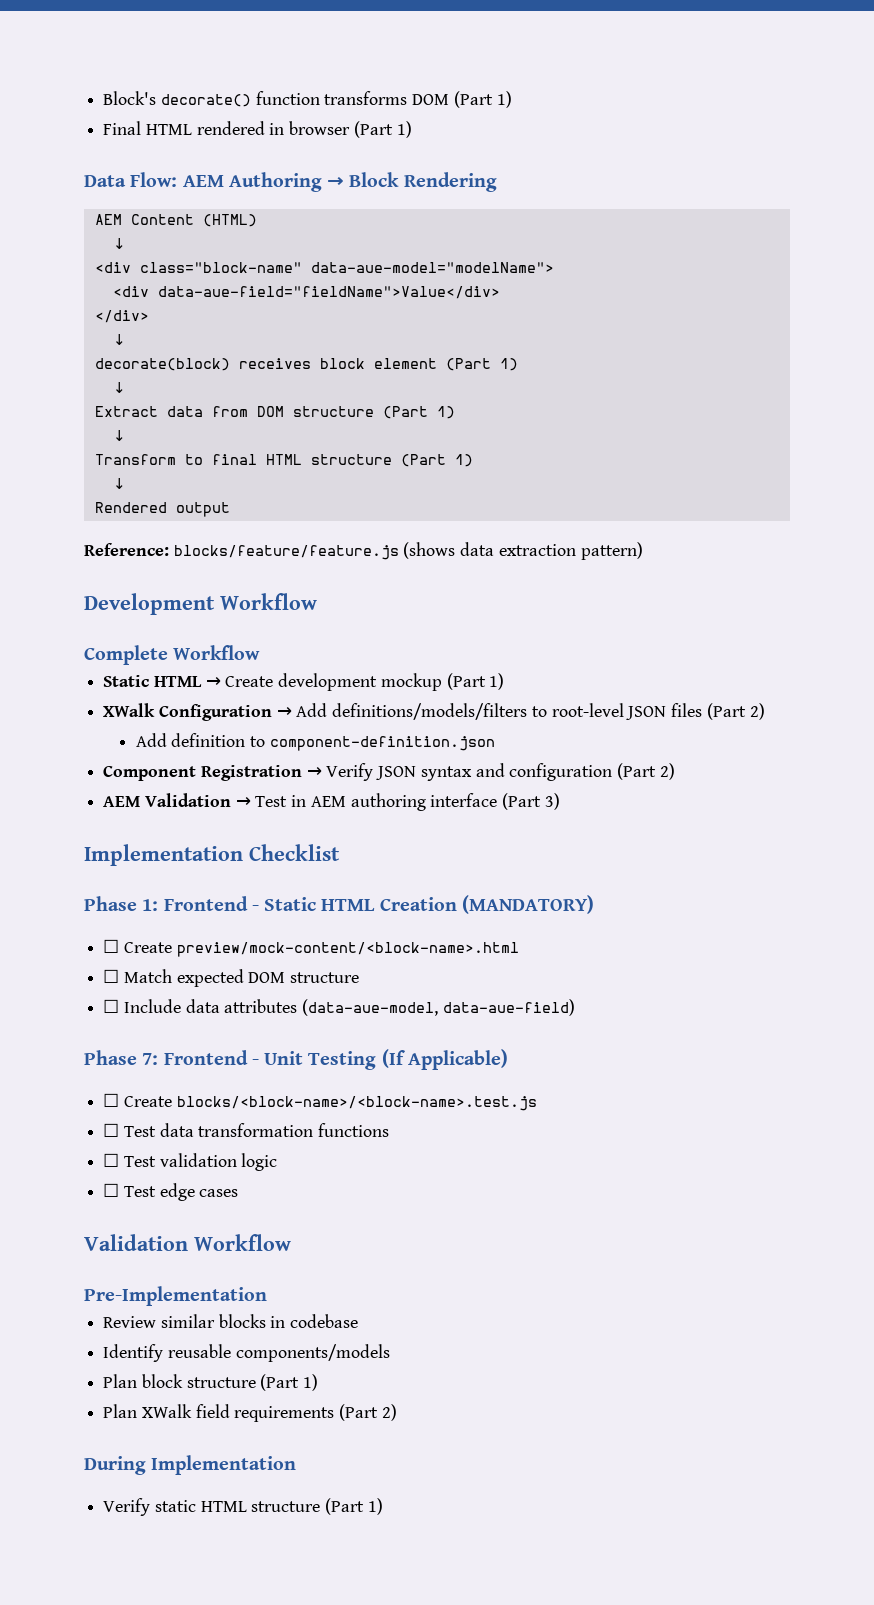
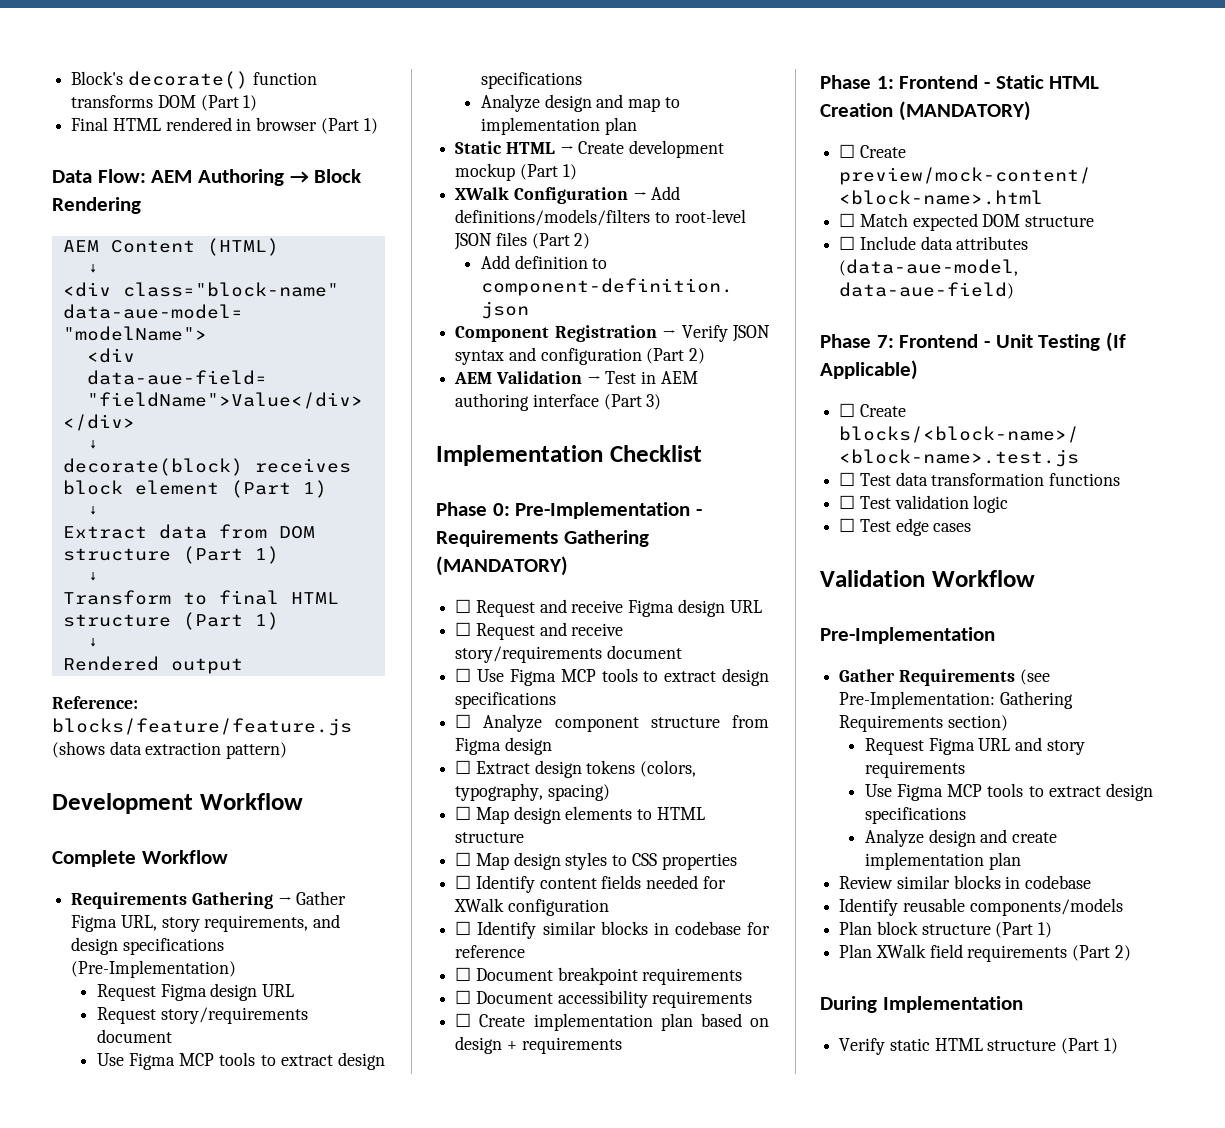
(261, 652) none -> [71,891,347,909] [71,914,341,932] [71,937,224,955] [71,960,237,978] [96,983,295,1001] [96,1007,308,1024] [96,1029,172,1043] [96,1052,385,1070] [480,72,582,89] [480,94,680,112] [480,117,637,135] // Requirements Gathering → Gather Figma URL, story requirements, and design specifications (Pre-Implementation) // Request Figma design URL // Request story/requirements document // Use Figma MCP tools to extract design specifications // Analyze design and map to implementation plan
(340, 852) none -> [436,502,703,519] [436,530,649,547] [436,556,568,576] [455,599,762,617] [455,622,624,640] [455,645,682,663] [455,668,769,686] [455,692,557,709] [455,714,769,732] [455,737,552,755] [455,760,697,778] [455,783,610,801] [455,806,705,824] [455,832,525,843] [455,852,737,870] [455,875,726,893] [454,898,609,916] [455,921,770,939] [455,945,526,958] [455,967,743,985] [455,990,753,1008] [455,1013,769,1031] [455,1036,622,1054] // Phase 0: Pre-Implementation - Requirements Gathering (MANDATORY) // ☐ Request and receive Figma design URL // ☐ Request and receive story/requirements document // ☐ Use Figma MCP tools to extract design specifications // ☐ Analyze component structure from Figma design // ☐ Extract design tokens (colors, typography, spacing) // ☐ Map design elements to HTML structure // ☐ Map design styles to CSS properties // ☐ Identify content fields needed for XWalk configuration // ☐ Identify similar blocks in codebase for reference // ☐ Document breakpoint requirements // ☐ Document accessibility requirements // ☐ Create implementation plan based on design + requirements
(267, 1296) none -> [839,669,1050,686] [839,691,1073,709] [839,715,1008,732] [864,737,1085,755] [864,761,965,778] [864,783,1153,801] [864,807,966,824] [864,829,1058,847] [864,852,1021,870] // Gather Requirements (see Pre-Implementation: Gathering Requirements section) // Request Figma URL and story requirements // Use Figma MCP tools to extract design specifications // Analyze design and create implementation plan

